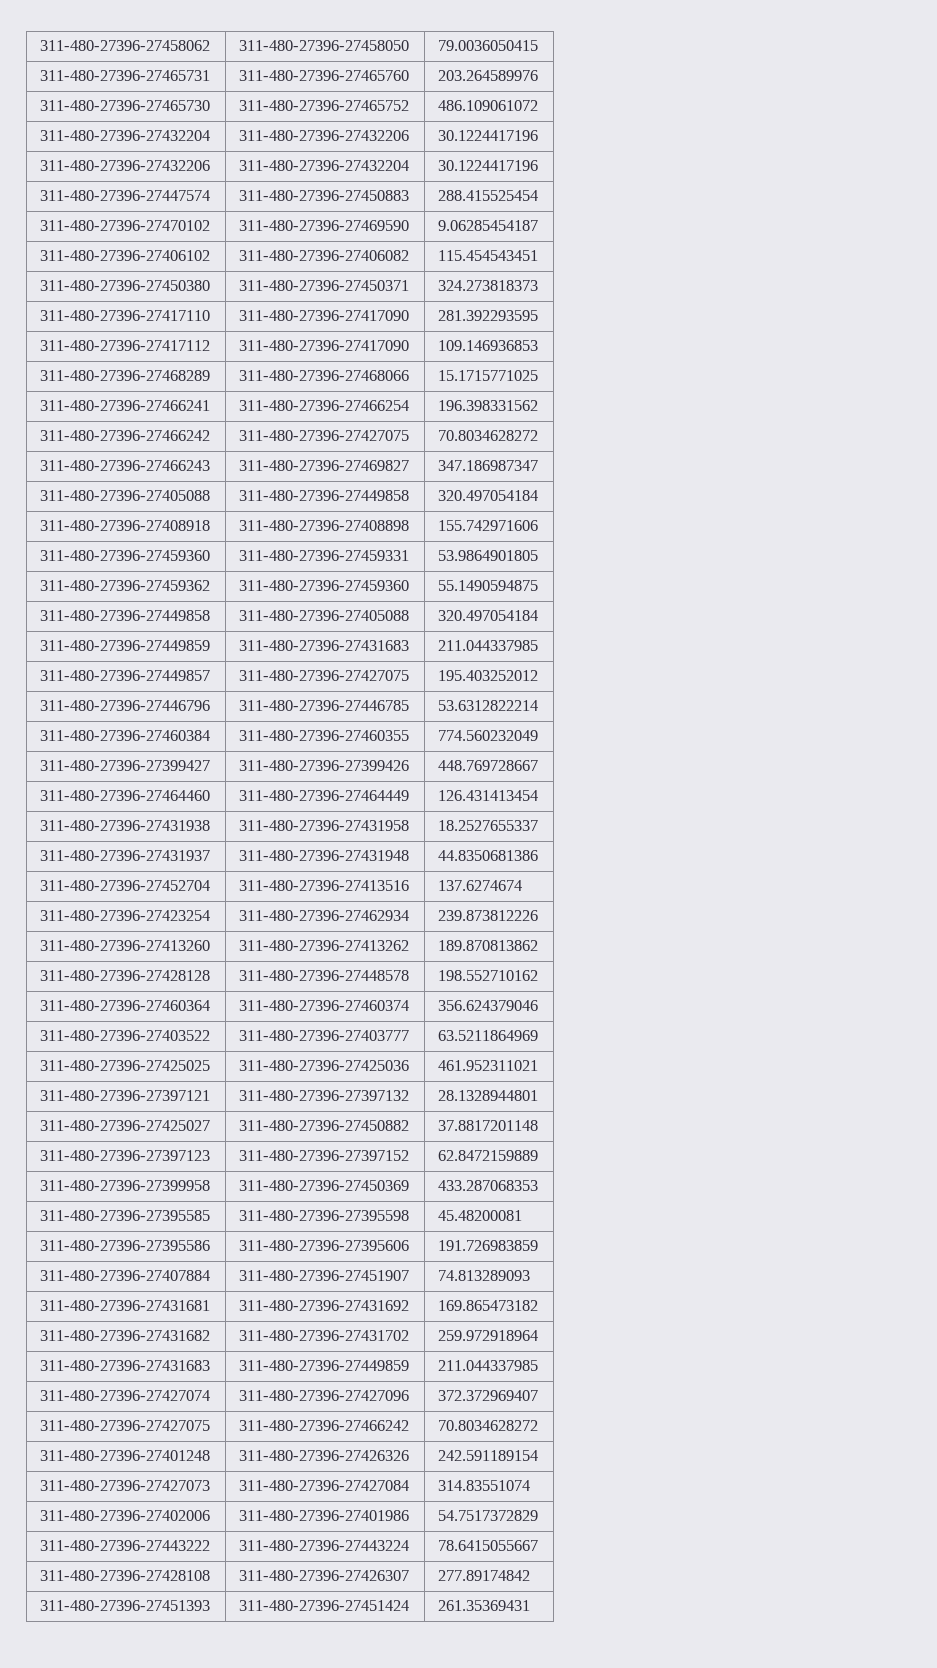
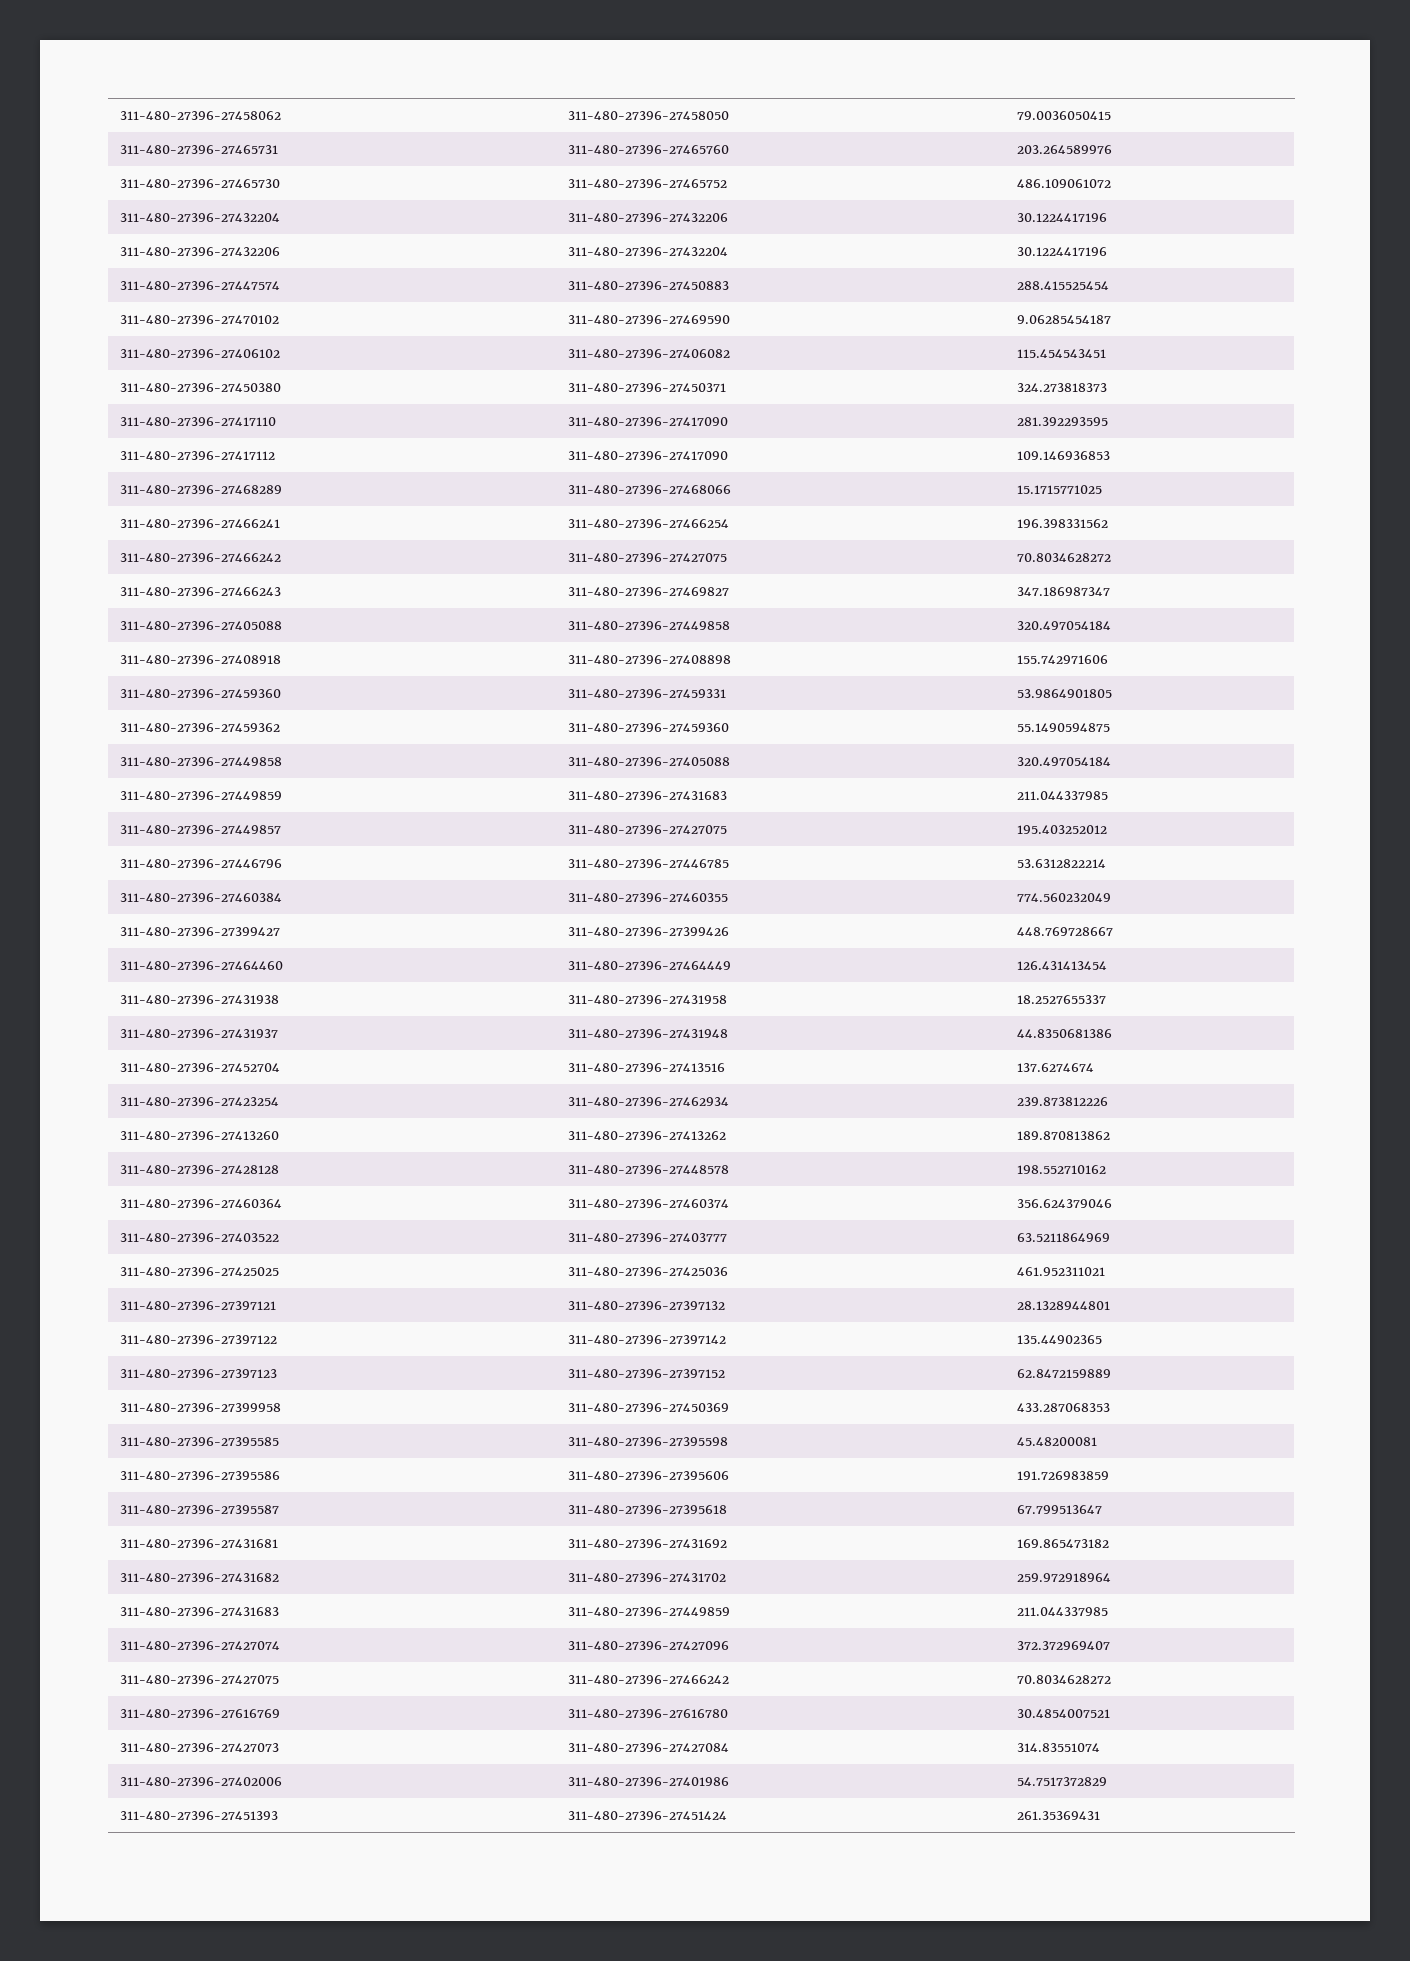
[40,1120,211,1131] [239,1120,410,1131] [438,1120,539,1131] 311-480-27396-27425027 | 311-480-27396-27450882 | 37.8817201148 -> [119,1335,277,1344] [567,1335,726,1344] [1016,1335,1102,1344] 311-480-27396-27397122 | 311-480-27396-27397142 | 135.44902365
[40,1270,211,1281] [239,1270,410,1281] [438,1270,531,1281] 311-480-27396-27407884 | 311-480-27396-27451907 | 74.813289093 -> [119,1505,279,1514] [567,1505,727,1514] [1016,1505,1102,1514] 311-480-27396-27395587 | 311-480-27396-27395618 | 67.799513647
[40,1450,211,1461] [239,1450,410,1461] [438,1450,539,1461] 311-480-27396-27401248 | 311-480-27396-27426326 | 242.591189154 -> [119,1709,280,1718] [567,1709,728,1718] [1016,1709,1110,1718] 311-480-27396-27616769 | 311-480-27396-27616780 | 30.4854007521
[40,1540,211,1551] [239,1540,410,1551] [438,1540,539,1551] [40,1570,211,1581] [239,1570,410,1581] [438,1570,531,1581] // 311-480-27396-27443222 | 311-480-27396-27443224 | 78.6415055667 // 311-480-27396-27428108 | 311-480-27396-27426307 | 277.89174842 -> (1107, 1781) none

